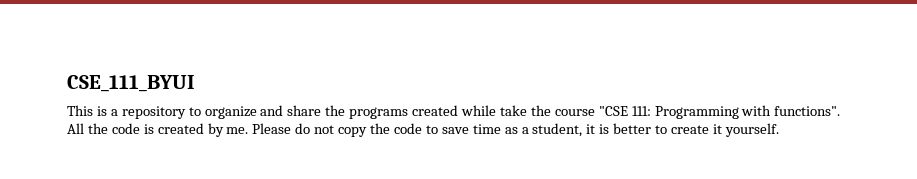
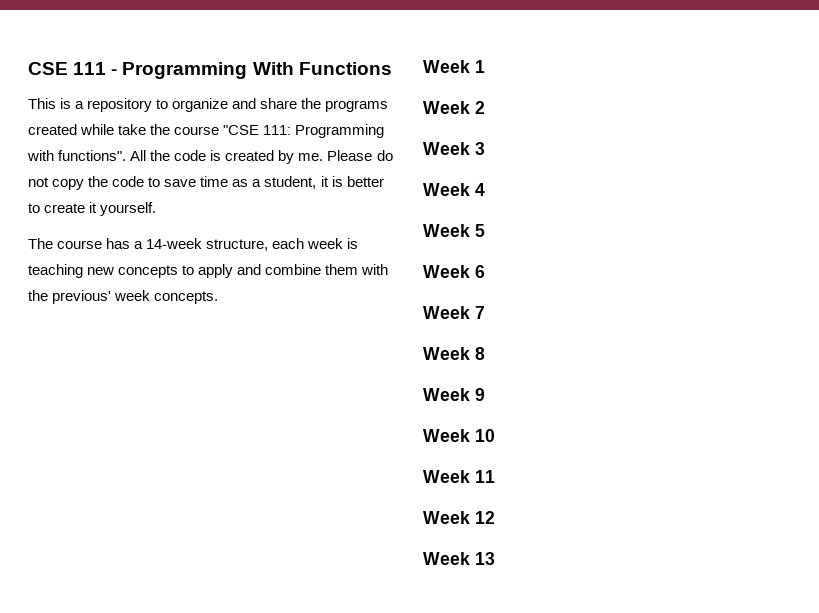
[67,75,195,92] CSE_111_BYUI -> [28,62,392,79] CSE 111 - Programming With Functions
(779, 130) none -> [28,238,359,251] [28,264,389,278] [28,290,219,304] [423,60,485,73] [423,101,485,114] [423,142,485,155] [423,183,485,196] [423,224,485,237] [423,265,485,278] [423,306,485,319] [423,347,485,360] [423,388,485,401] [423,429,495,442] [423,470,495,483] [423,511,495,524] [423,552,495,565] // The course has a 14-week structure, each week is teaching new concepts to apply and combine them with the previous' week concepts. // Week 1 // Week 2 // Week 3 // Week 4 // Week 5 // Week 6 // Week 7 // Week 8 // Week 9 // Week 10 // Week 11 // Week 12 // Week 13

